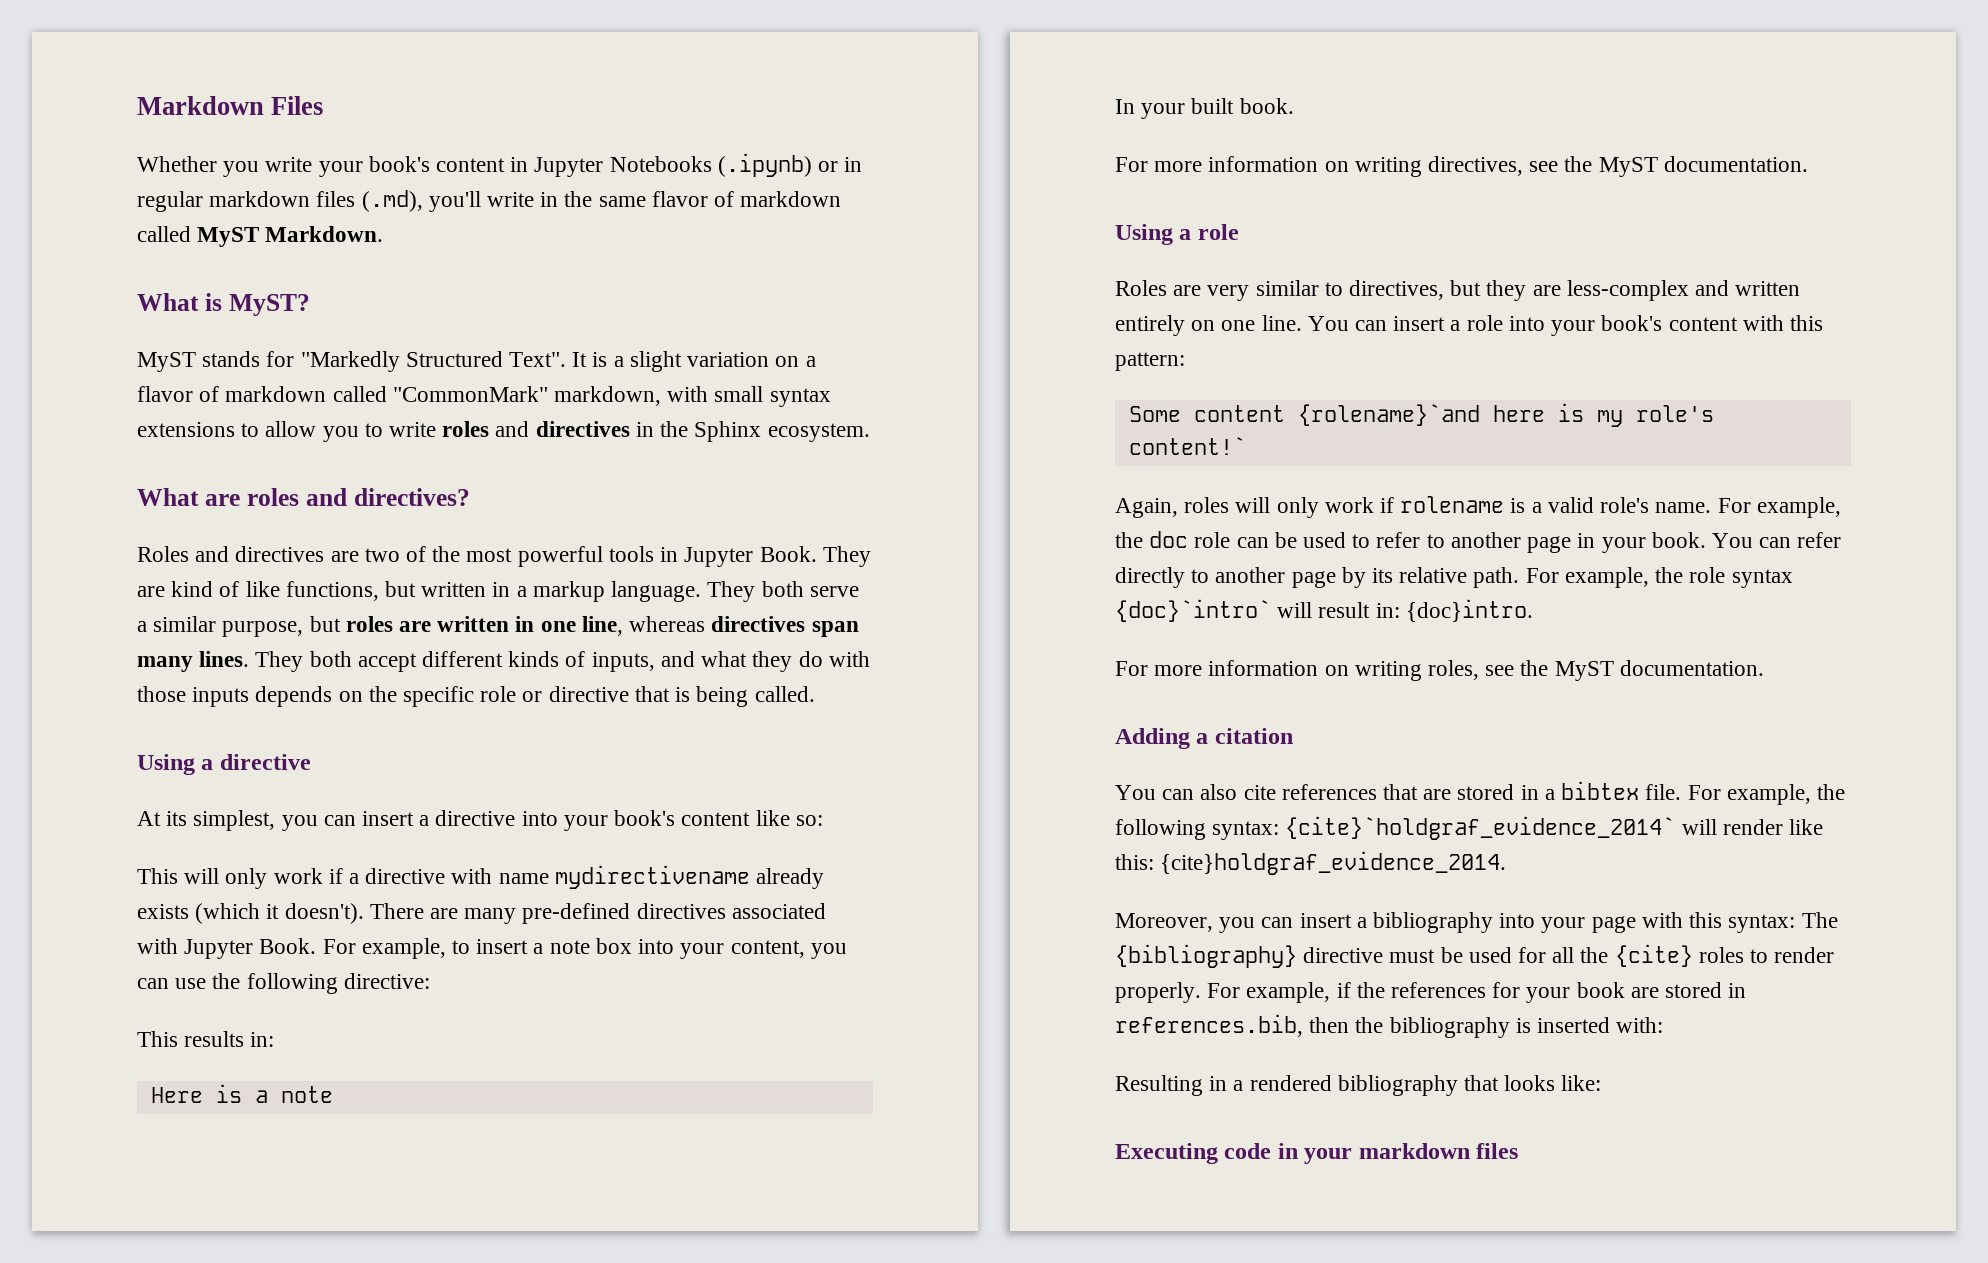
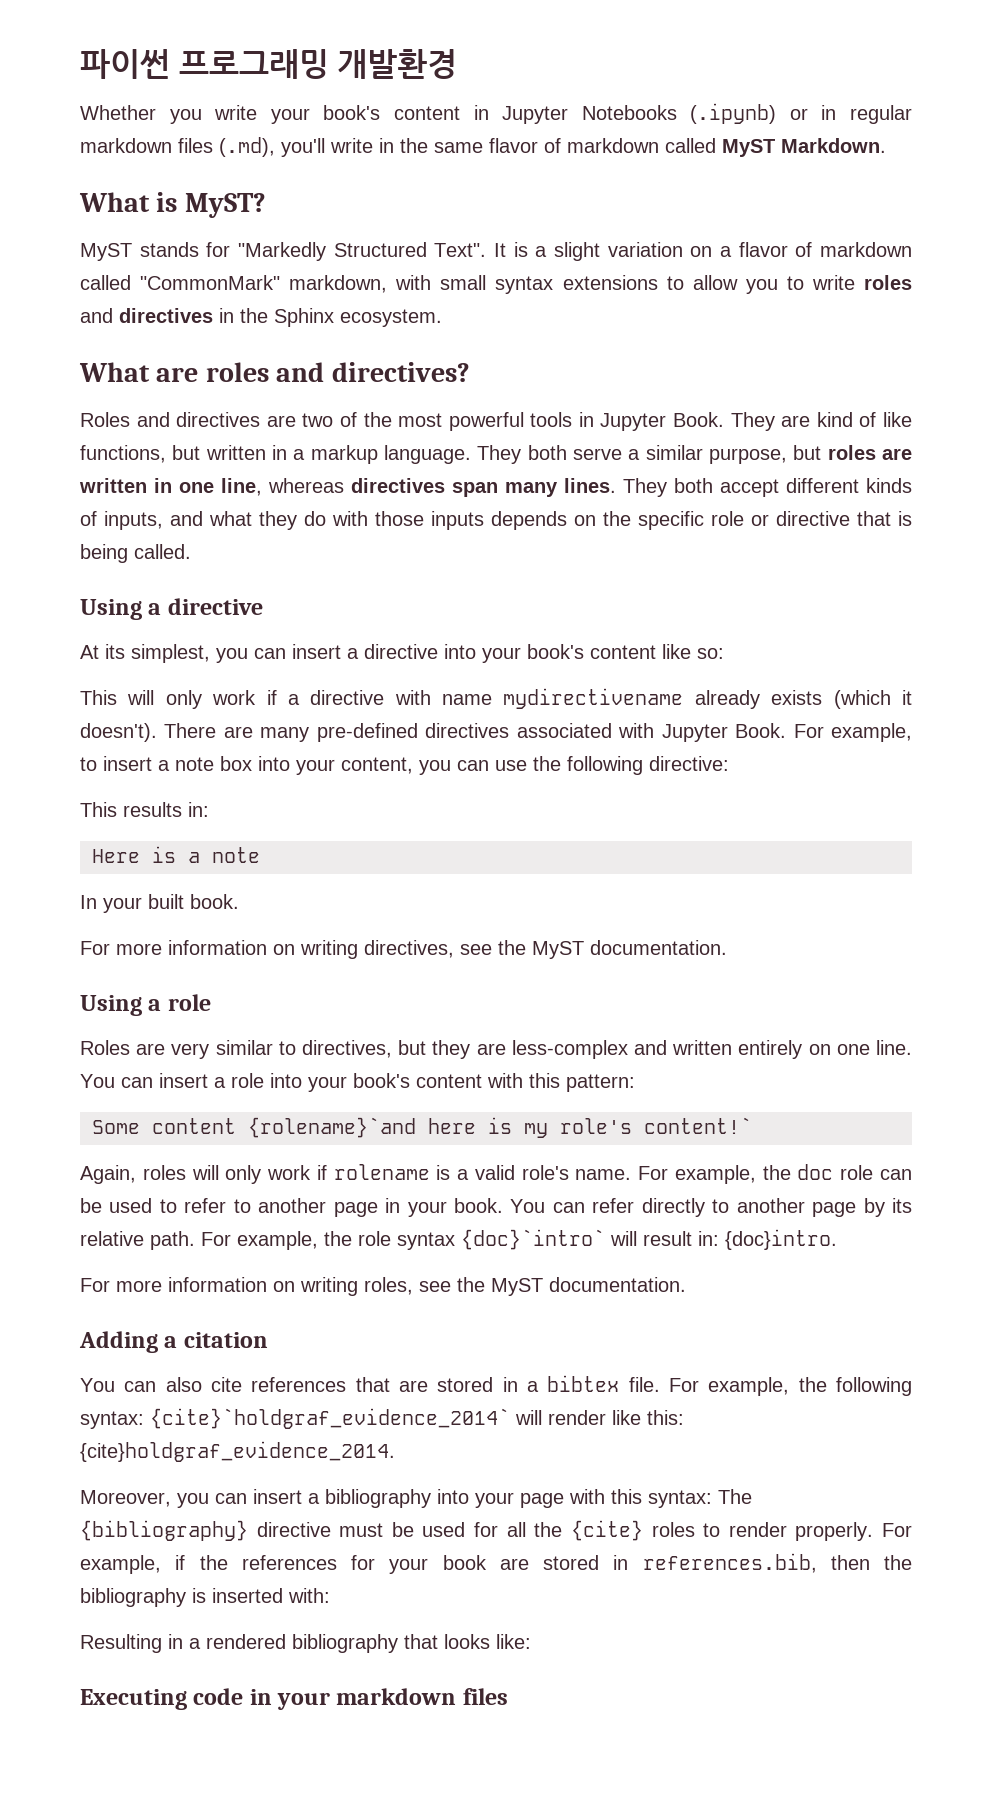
[137,96,324,115] Markdown Files -> [80,49,458,79] 파이썬 프로그래밍 개발환경

